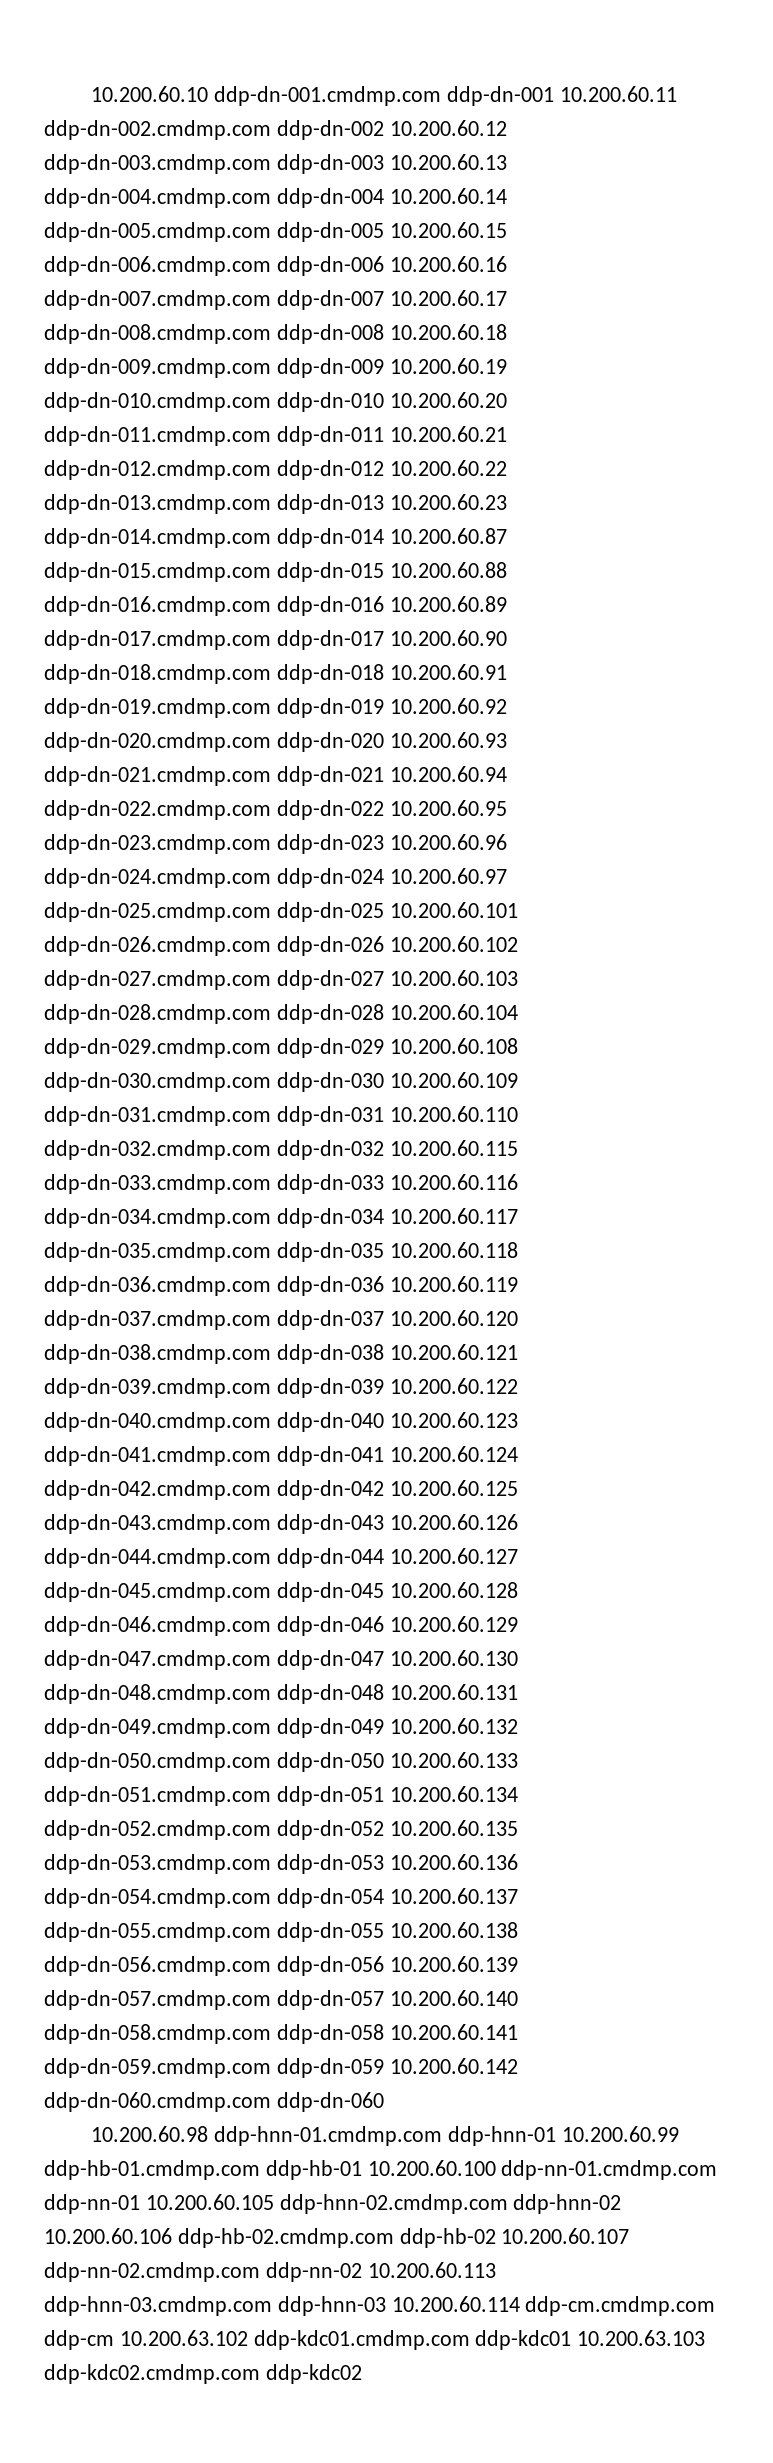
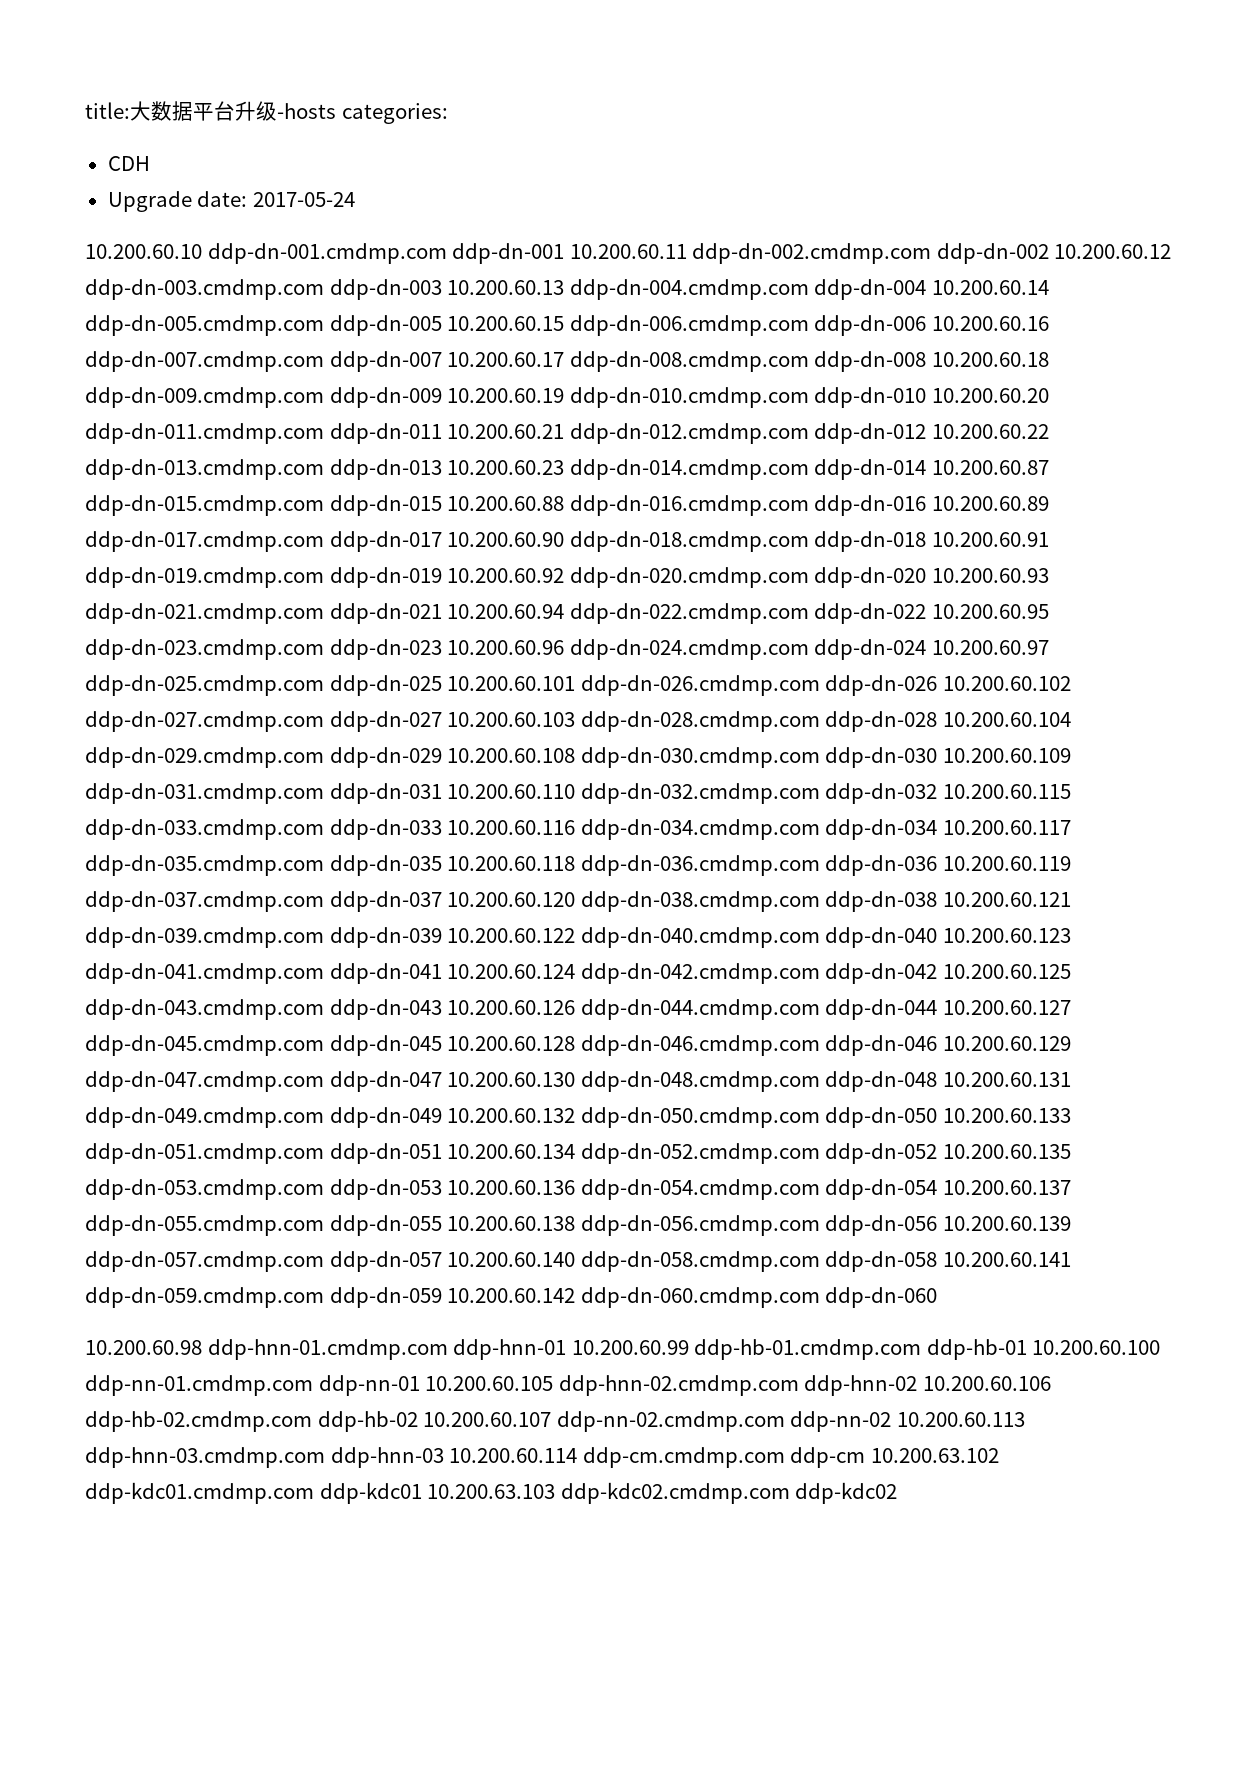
(91, 94) none -> [85,101,448,124] [107,156,150,171] [107,191,355,212] title:大数据平台升级-hosts categories: // CDH // Upgrade date: 2017-05-24 //

